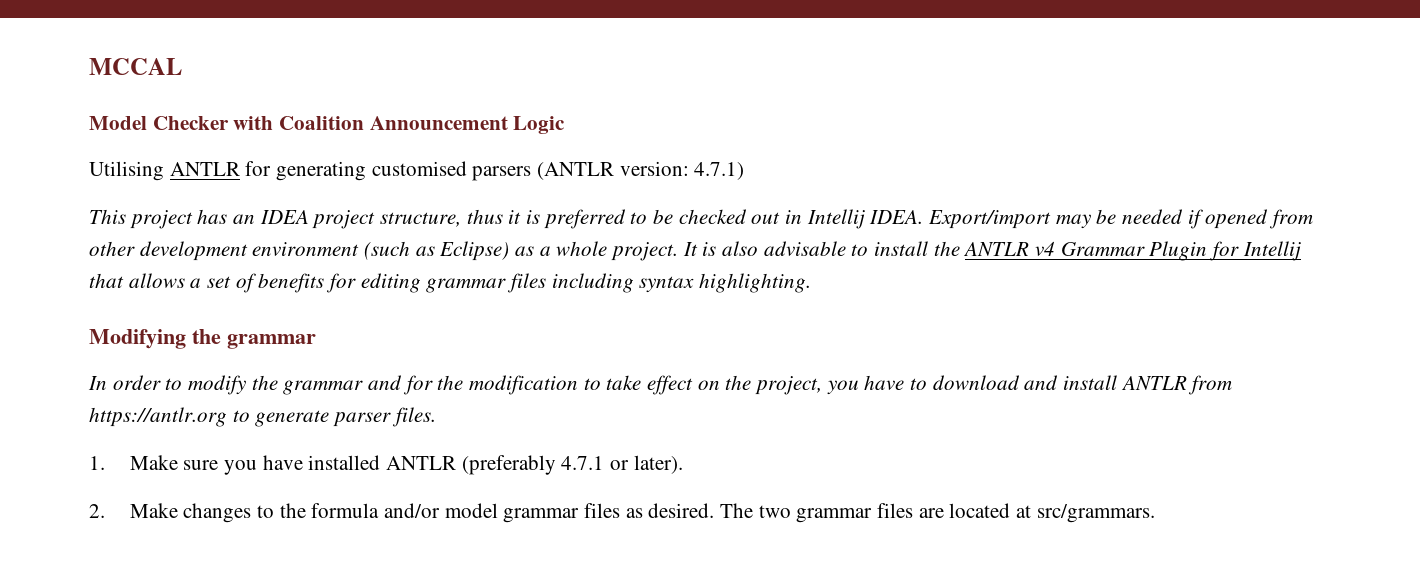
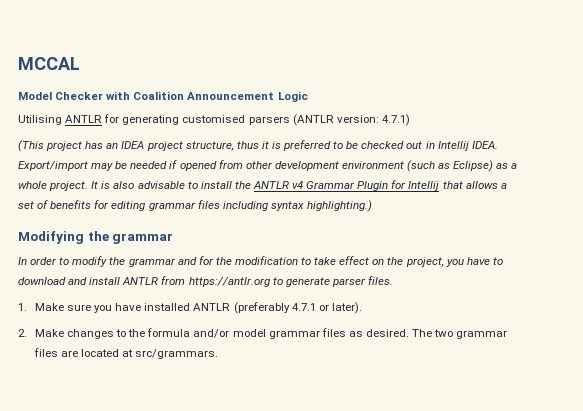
[89,209,126,224] This -> [18,140,44,152] (This
[699,273,812,293] highlighting. -> [306,200,372,212] highlighting.)

